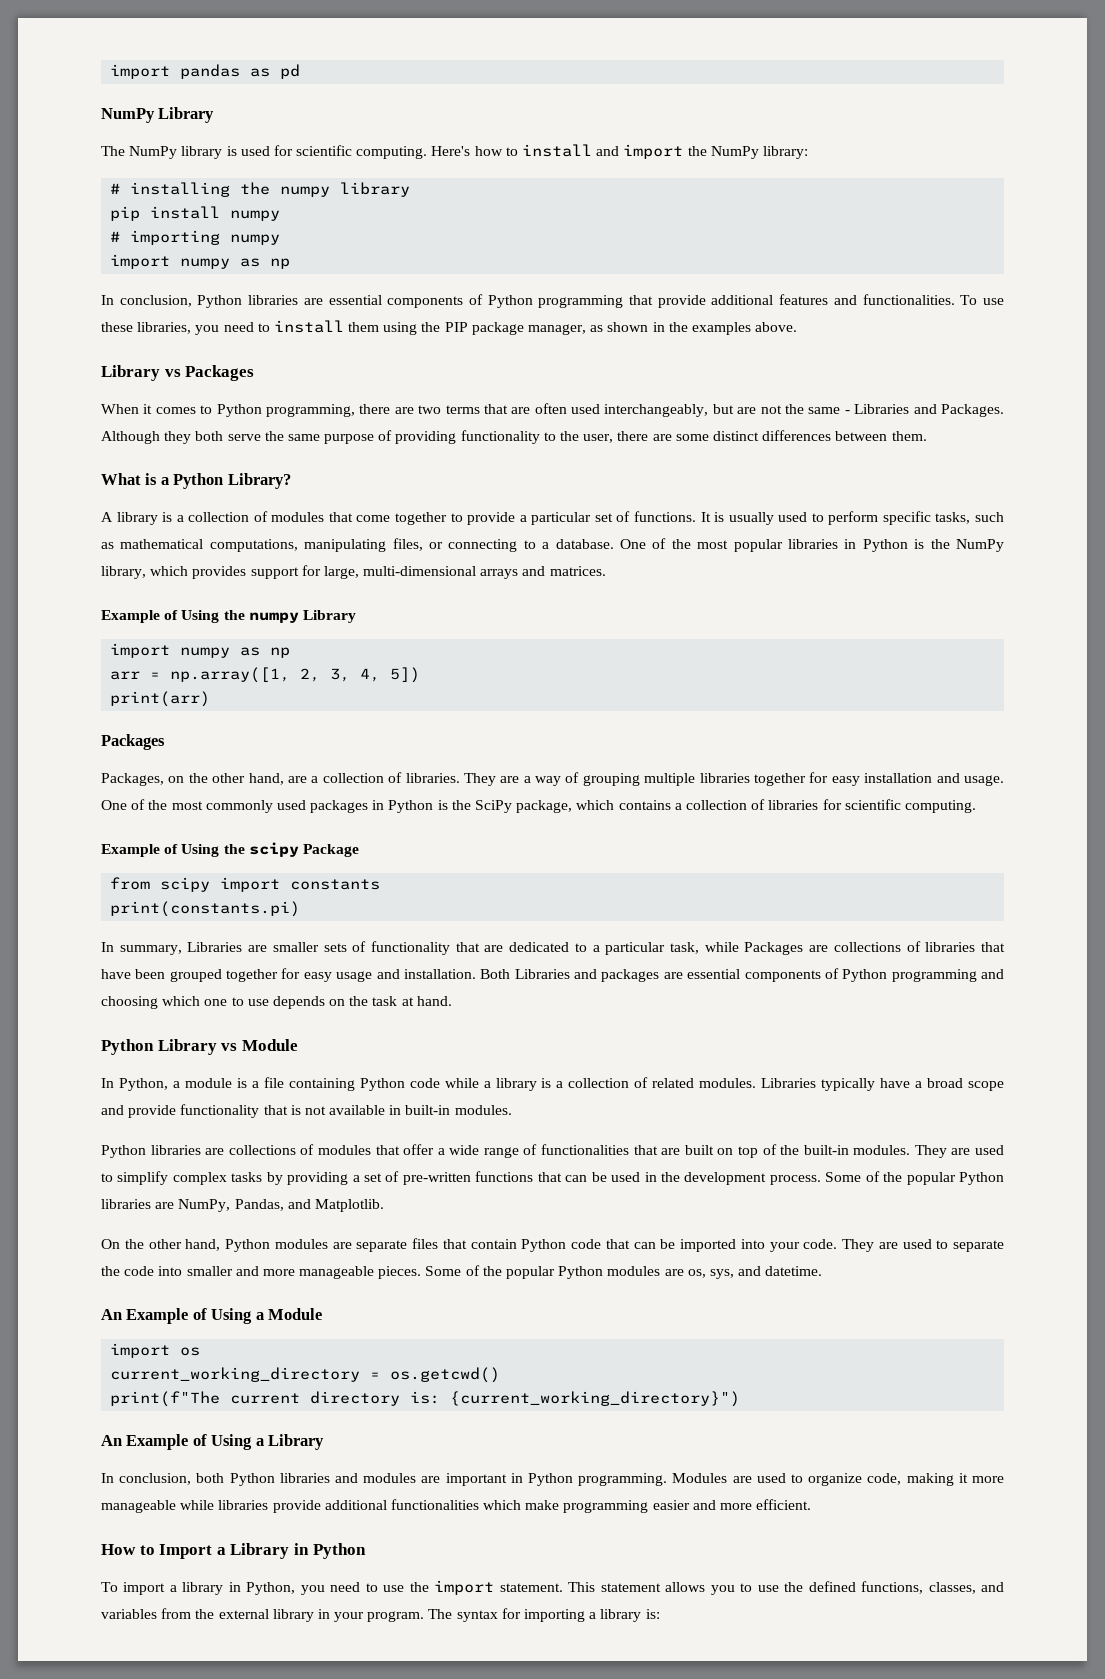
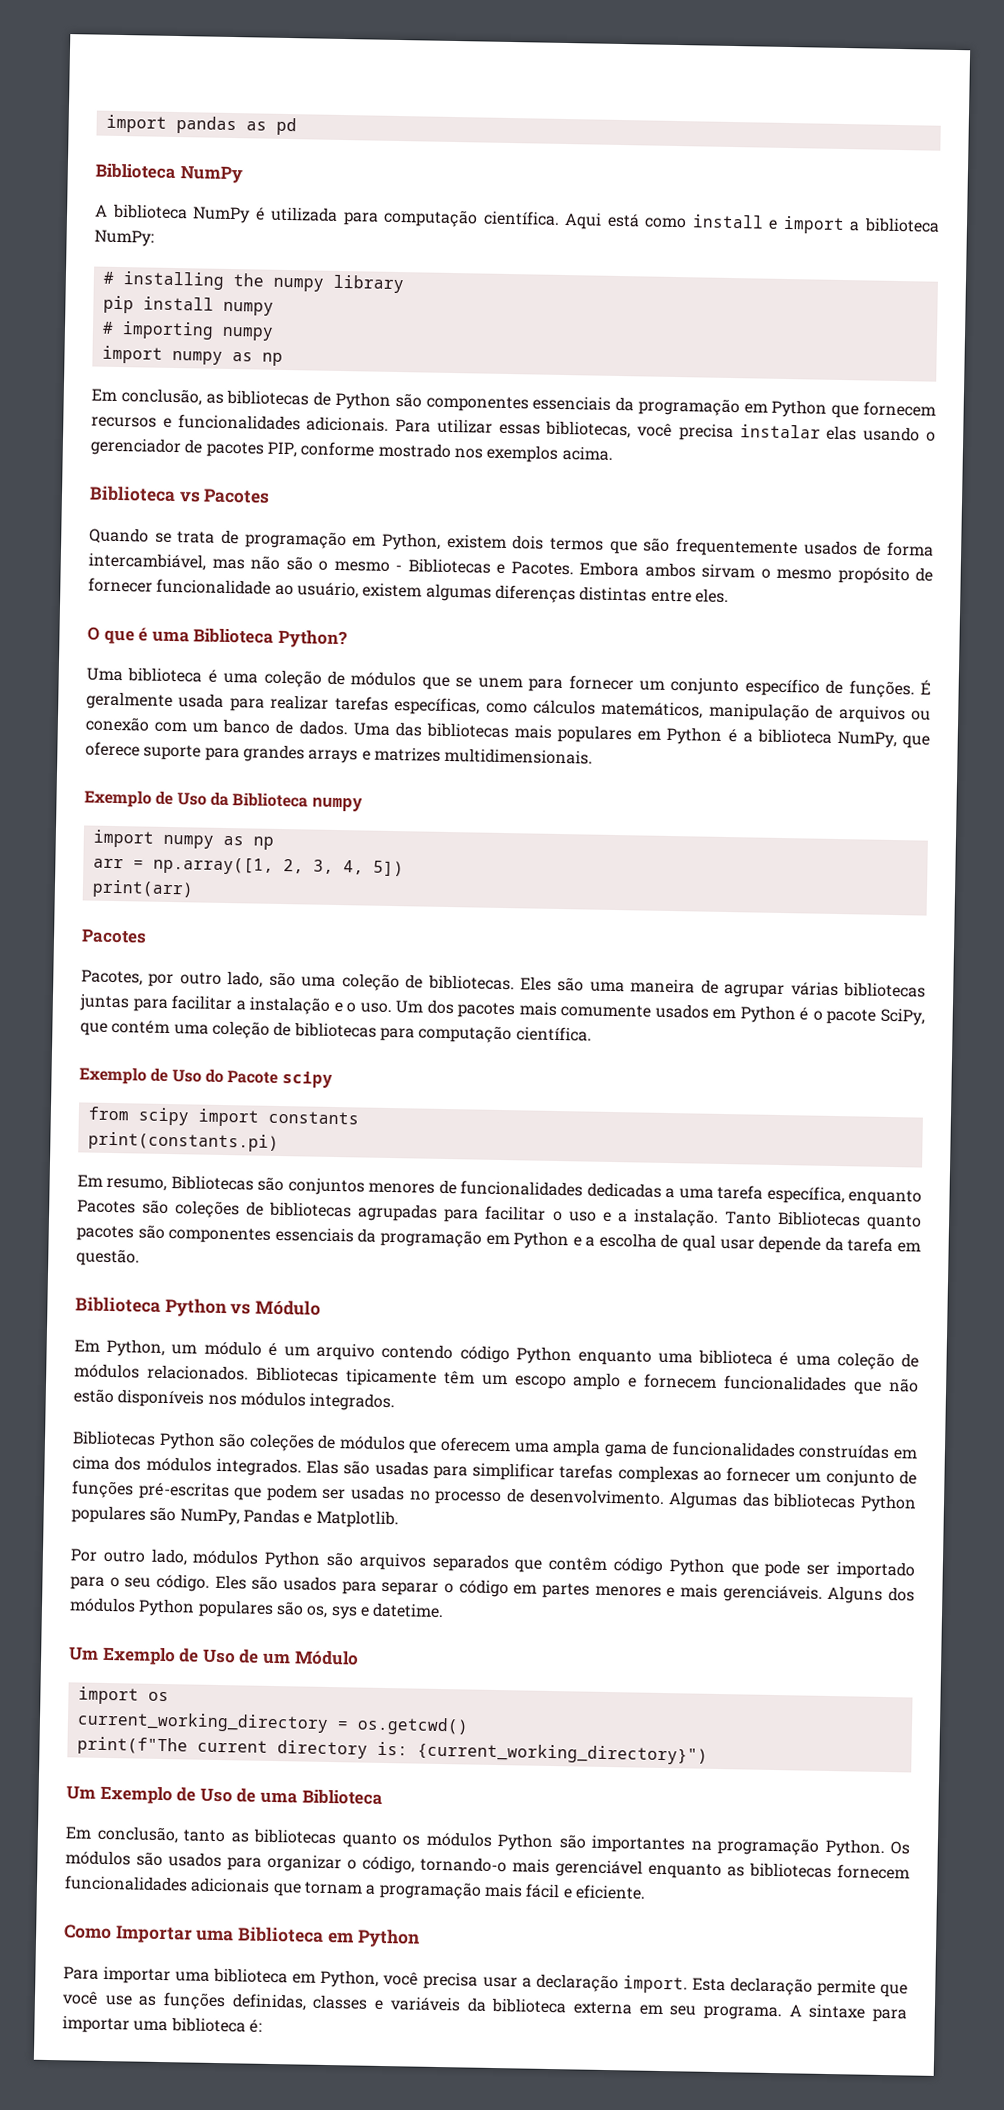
[101,107,215,123] [101,144,808,159] NumPy Library // The NumPy library is used for scientific computing. Here's how to install and import the NumPy library: -> [95,163,243,184] [95,203,940,235] [94,229,154,247] Biblioteca NumPy // A biblioteca NumPy é utilizada para computação científica. Aqui está como install e import a biblioteca NumPy:
[101,294,1005,308] [101,320,798,335] [101,365,255,381] [101,403,1005,417] [101,430,927,444] [101,473,291,489] [101,511,1004,525] [101,538,1004,552] [101,565,606,579] [101,610,356,623] In conclusion, Python libraries are essential components of Python programming that provide additional features and functionalities. To use these libraries, you need to install them using the PIP package manager, as shown in the examples above. // Library vs Packages // When it comes to Python programming, there are two terms that are often used interchangeably, but are not the same - Libraries and Packages. Although they both serve the same purpose of providing functionality to the user, there are some distinct differences between them. // What is a Python Library? // A library is a collection of modules that come together to provide a particular set of functions. It is usually used to perform specific tasks, such as mathematical computations, manipulating files, or connecting to a database. One of the most popular libraries in Python is the NumPy library, which provides support for large, multi-dimensional arrays and matrices. // Example of Using the numpy Library -> [91,388,937,419] [91,414,936,442] [90,437,613,463] [89,485,271,504] [89,527,934,558] [88,552,933,585] [88,577,729,604] [87,626,348,649] [86,667,931,699] [86,691,931,724] [85,716,931,749] [85,741,594,765] [84,789,363,812] Em conclusão, as bibliotecas de Python são componentes essenciais da programação em Python que fornecem recursos e funcionalidades adicionais. Para utilizar essas bibliotecas, você precisa instalar elas usando o gerenciador de pacotes PIP, conforme mostrado nos exemplos acima. // Biblioteca vs Pacotes // Quando se trata de programação em Python, existem dois termos que são frequentemente usados de forma intercambiável, mas não são o mesmo - Bibliotecas e Pacotes. Embora ambos sirvam o mesmo propósito de fornecer funcionalidade ao usuário, existem algumas diferenças distintas entre eles. // O que é uma Biblioteca Python? // Uma biblioteca é uma coleção de módulos que se unem para fornecer um conjunto específico de funções. É geralmente usada para realizar tarefas específicas, como cálculos matemáticos, manipulação de arquivos ou conexão com um banco de dados. Uma das bibliotecas mais populares em Python é a biblioteca NumPy, que oferece suporte para grandes arrays e matrizes multidimensionais. // Exemplo de Uso da Biblioteca numpy
[101,734,165,750] [101,772,1005,786] [101,799,976,813] [101,842,359,857] Packages // Packages, on the other hand, are a collection of libraries. They are a way of grouping multiple libraries together for easy installation and usage. One of the most commonly used packages in Python is the SciPy package, which contains a collection of libraries for scientific computing. // Example of Using the scipy Package -> [81,928,147,944] [81,969,926,999] [79,993,925,1026] [80,1019,592,1044] [79,1066,333,1088] Pacotes // Pacotes, por outro lado, são uma coleção de bibliotecas. Eles são uma maneira de agrupar várias bibliotecas juntas para facilitar a instalação e o uso. Um dos pacotes mais comumente usados em Python é o pacote SciPy, que contém uma coleção de bibliotecas para computação científica. // Exemplo de Uso do Pacote scipy
[101,941,1005,955] [101,968,1004,982] [101,996,452,1009] [101,1039,298,1055] [101,1077,1005,1091] [101,1104,512,1118] [101,1144,1005,1158] [101,1171,1004,1185] [101,1199,384,1212] [101,1238,1004,1252] [101,1265,823,1279] [101,1308,323,1324] In summary, Libraries are smaller sets of functionality that are dedicated to a particular task, while Packages are collections of libraries that have been grouped together for easy usage and installation. Both Libraries and packages are essential components of Python programming and choosing which one to use depends on the task at hand. // Python Library vs Module // In Python, a module is a file containing Python code while a library is a collection of related modules. Libraries typically have a broad scope and provide functionality that is not available in built-in modules. // Python libraries are collections of modules that offer a wide range of functionalities that are built on top of the built-in modules. They are used to simplify complex tasks by providing a set of pre-written functions that can be used in the development process. Some of the popular Python libraries are NumPy, Pandas, and Matplotlib. // On the other hand, Python modules are separate files that contain Python code that can be imported into your code. They are used to separate the code into smaller and more manageable pieces. Some of the popular Python modules are os, sys, and datetime. // An Example of Using a Module -> [77,1174,922,1206] [77,1199,923,1231] [76,1224,922,1254] [76,1248,140,1267] [75,1296,322,1318] [74,1338,919,1371] [74,1363,919,1395] [73,1388,396,1412] [72,1430,917,1460] [72,1455,917,1488] [71,1480,918,1513] [71,1505,399,1529] [70,1548,915,1580] [70,1573,915,1604] [69,1597,445,1620] [69,1646,359,1666] Em resumo, Bibliotecas são conjuntos menores de funcionalidades dedicadas a uma tarefa específica, enquanto Pacotes são coleções de bibliotecas agrupadas para facilitar o uso e a instalação. Tanto Bibliotecas quanto pacotes são componentes essenciais da programação em Python e a escolha de qual usar depende da tarefa em questão. // Biblioteca Python vs Módulo // Em Python, um módulo é um arquivo contendo código Python enquanto uma biblioteca é uma coleção de módulos relacionados. Bibliotecas tipicamente têm um escopo amplo e fornecem funcionalidades que não estão disponíveis nos módulos integrados. // Bibliotecas Python são coleções de módulos que oferecem uma ampla gama de funcionalidades construídas em cima dos módulos integrados. Elas são usadas para simplificar tarefas complexas ao fornecer um conjunto de funções pré-escritas que podem ser usadas no processo de desenvolvimento. Algumas das bibliotecas Python populares são NumPy, Pandas e Matplotlib. // Por outro lado, módulos Python são arquivos separados que contêm código Python que pode ser importado para o seu código. Eles são usados para separar o código em partes menores e mais gerenciáveis. Alguns dos módulos Python populares são os, sys e datetime. // Um Exemplo de Uso de um Módulo
[101,1434,325,1450] [101,1473,1005,1486] [101,1499,812,1513] [101,1543,366,1559] [101,1580,1005,1595] [101,1608,660,1622] An Example of Using a Library // In conclusion, both Python libraries and modules are important in Python programming. Modules are used to organize code, making it more manageable while libraries provide additional functionalities which make programming easier and more efficient. // How to Import a Library in Python // To import a library in Python, you need to use the import statement. This statement allows you to use the defined functions, classes, and variables from the external library in your program. The syntax for importing a library is: -> [66,1785,383,1805] [65,1825,910,1858] [65,1850,910,1880] [64,1875,646,1900] [64,1924,420,1948] [63,1965,909,1998] [62,1991,907,2023] [62,2015,262,2034] Um Exemplo de Uso de uma Biblioteca // Em conclusão, tanto as bibliotecas quanto os módulos Python são importantes na programação Python. Os módulos são usados para organizar o código, tornando-o mais gerenciável enquanto as bibliotecas fornecem funcionalidades adicionais que tornam a programação mais fácil e eficiente. // Como Importar uma Biblioteca em Python // Para importar uma biblioteca em Python, você precisa usar a declaração import. Esta declaração permite que você use as funções definidas, classes e variáveis da biblioteca externa em seu programa. A sintaxe para importar uma biblioteca é:

